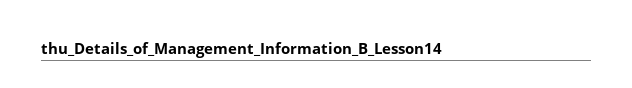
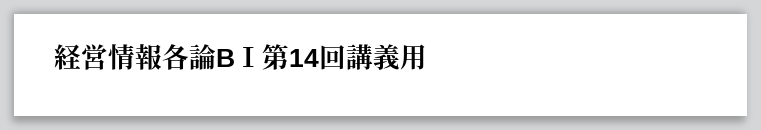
[41,42,442,58] thu_Details_of_Management_Information_B_Lesson14 -> [54,44,427,70] 経営情報各論BⅠ第14回講義用

